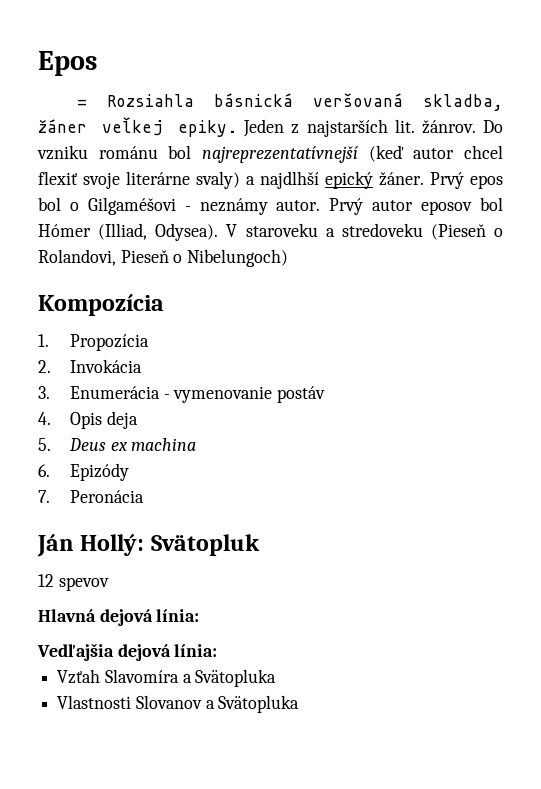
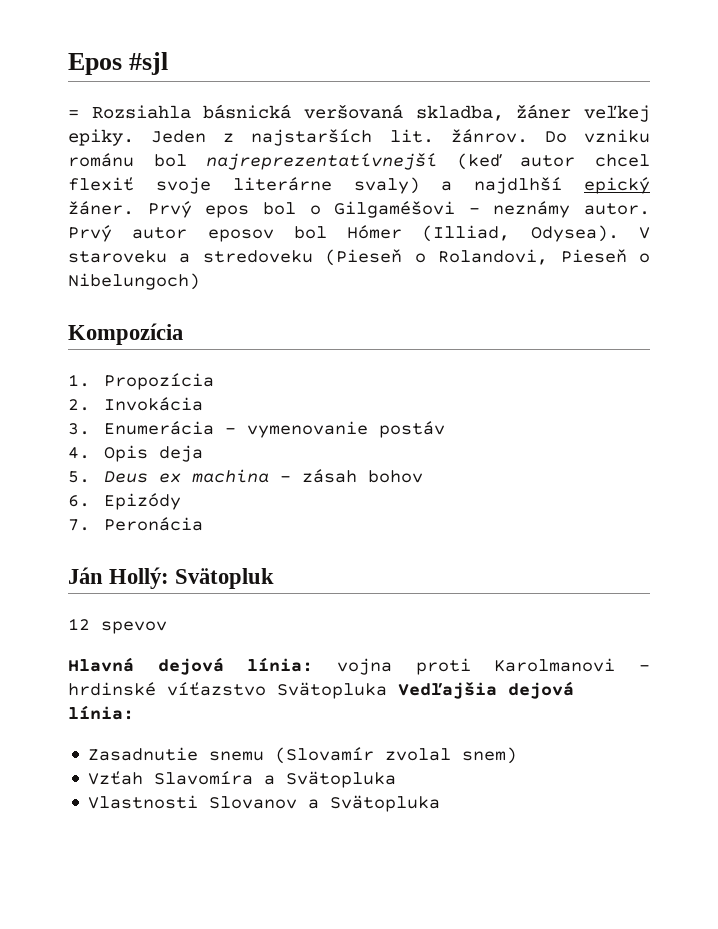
(97, 63) none -> [129,52,169,75] #sjl
(197, 444) none -> [279,469,423,483] - zásah bohov
[37,643,218,661] // Vedľajšia dejová línia: -> [337,658,650,675] [68,681,574,699] [68,705,134,720] [88,747,518,764] vojna proti Karolmanovi - hrdinské víťazstvo Svätopluka Vedľajšia dejová línia: // Zasadnutie snemu (Slovamír zvolal snem)

